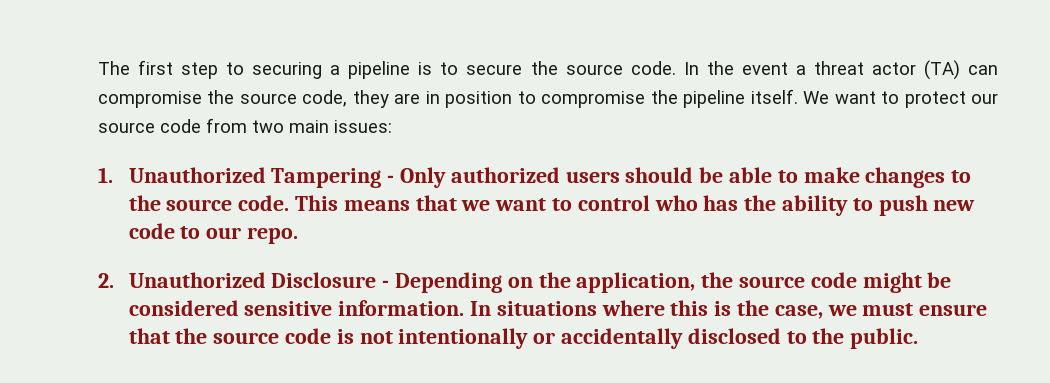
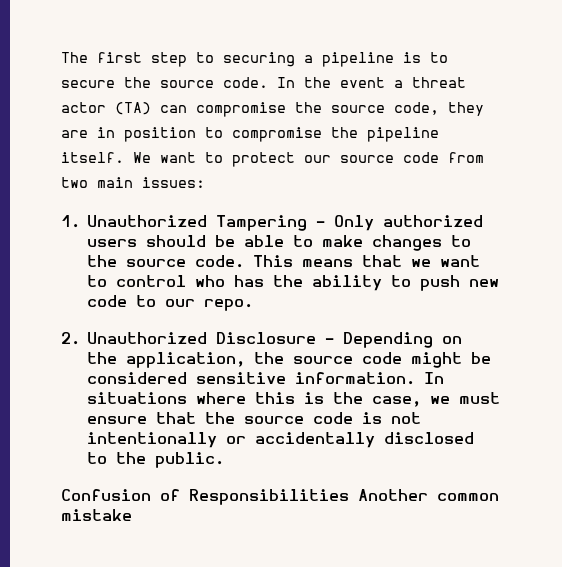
(919, 338) none -> [61,489,499,505] [61,509,132,521] // Confusion of Responsibilities Another common mistake

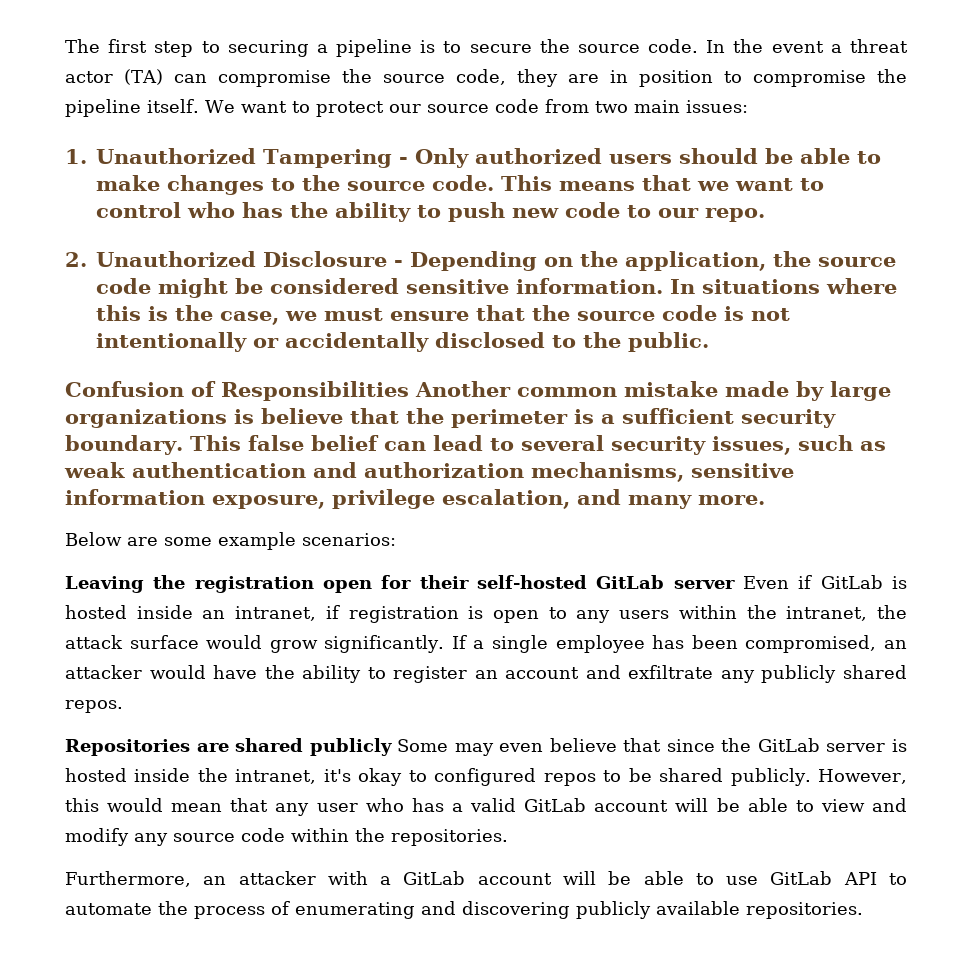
(132, 515) none -> [725,381,891,401] [65,408,836,428] [65,435,886,455] [64,462,794,482] [65,489,765,509] [65,532,396,550] [65,575,908,593] [65,605,907,623] [65,635,907,653] [65,665,908,683] [65,700,123,713] [65,738,908,756] [65,768,908,786] [65,798,908,816] [65,828,508,846] [65,871,908,887] [65,901,863,919] made by large organizations is believe that the perimeter is a sufficient security boundary. This false belief can lead to several security issues, such as weak authentication and authorization mechanisms, sensitive information exposure, privilege escalation, and many more. // Below are some example scenarios: // Leaving the registration open for their self-hosted GitLab server Even if GitLab is hosted inside an intranet, if registration is open to any users within the intranet, the attack surface would grow significantly. If a single employee has been compromised, an attacker would have the ability to register an account and exfiltrate any publicly shared repos. // Repositories are shared publicly Some may even believe that since the GitLab server is hosted inside the intranet, it's okay to configured repos to be shared publicly. However, this would mean that any user who has a valid GitLab account will be able to view and modify any source code within the repositories. // Furthermore, an attacker with a GitLab account will be able to use GitLab API to automate the process of enumerating and discovering publicly available repositories.

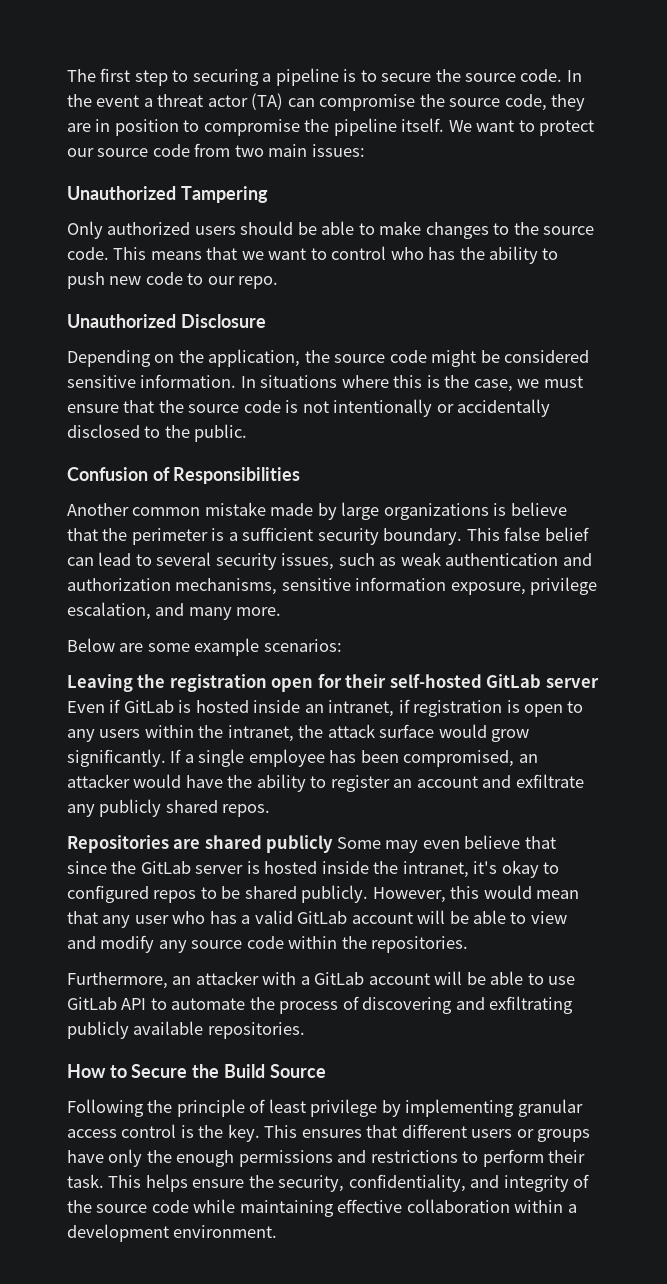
[65,149,87,164] 1. -> (365, 150) none
[398,157,408,164] - -> (268, 194) //
[65,252,87,267] 2. -> (279, 282) none
[394,260,403,267] - -> (266, 321) //
(409, 391) none -> (301, 475) //
[295,901,570,919] enumerating and discovering -> [362,996,574,1014] discovering and exfiltrating
(863, 910) none -> [67,1064,326,1078] [67,1099,583,1117] [67,1124,591,1142] [67,1149,586,1167] [67,1174,590,1192] [67,1199,577,1217] [67,1224,278,1242] // How to Secure the Build Source // Following the principle of least privilege by implementing granular access control is the key. This ensures that different users or groups have only the enough permissions and restrictions to perform their task. This helps ensure the security, confidentiality, and integrity of the source code while maintaining effective collaboration within a development environment.

